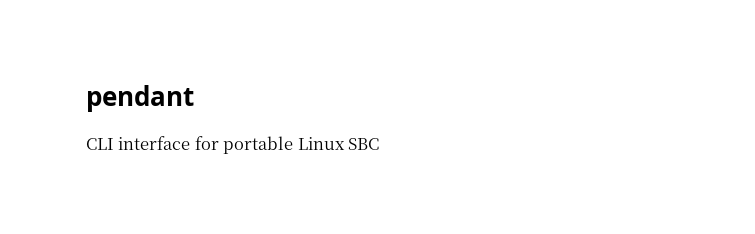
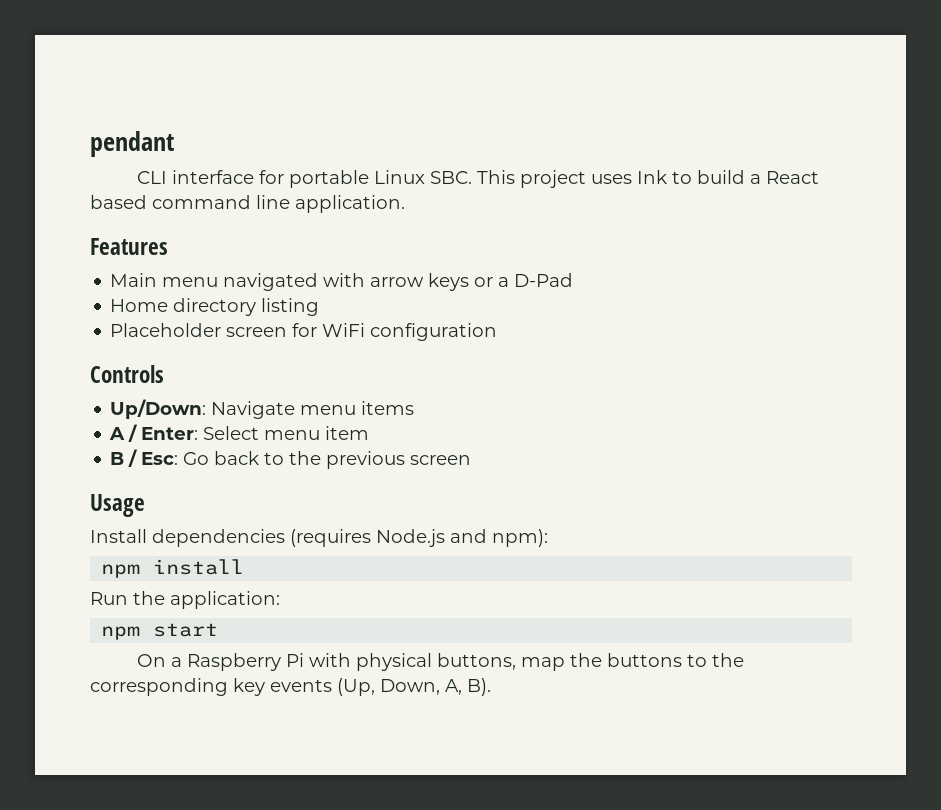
[348,138,380,150] SBC -> [429,170,819,188] [90,195,405,213] [90,238,168,255] [110,273,574,291] [110,298,320,316] [110,323,498,341] [90,365,164,383] [110,399,415,419] [109,424,370,442] [110,449,472,469] [90,494,145,517] [90,529,548,547] [101,559,245,578] [90,591,280,609] [101,623,219,640] [136,653,744,671] [90,678,491,696] SBC. This project uses Ink to build a React based command line application. // Features // Main menu navigated with arrow keys or a D-Pad // Home directory listing // Placeholder screen for WiFi configuration // Controls // Up/Down: Navigate menu items // A / Enter: Select menu item // B / Esc: Go back to the previous screen // Usage // Install dependencies (requires Node.js and npm): // npm install // Run the application: // npm start // On a Raspberry Pi with physical buttons, map the buttons to the corresponding key events (Up, Down, A, B).

